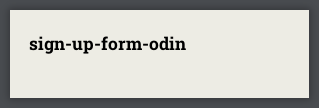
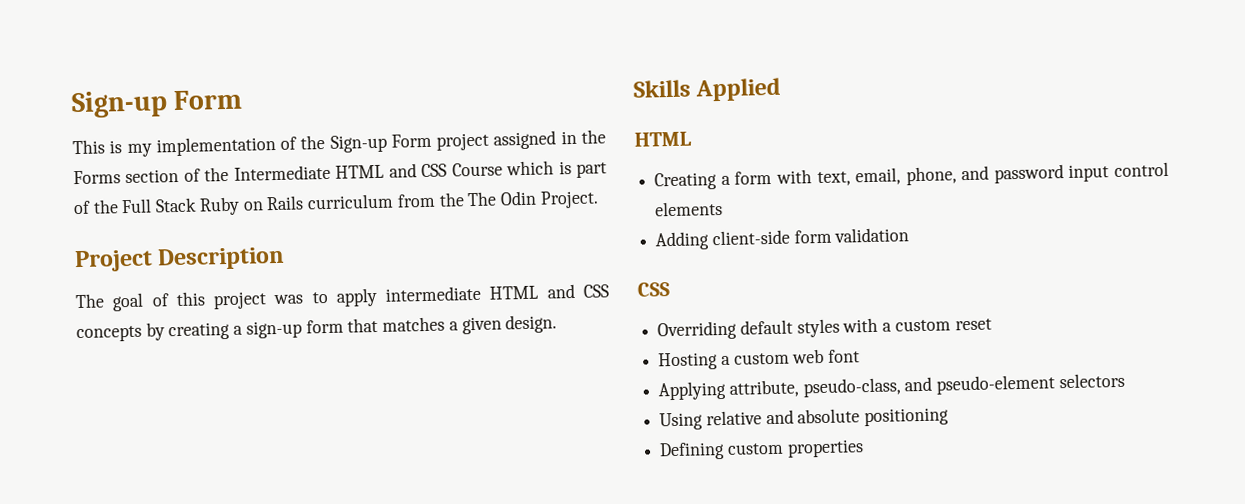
[29,36,186,54] sign-up-form-odin -> [71,89,244,119] [72,129,606,158] [73,160,607,185] [73,190,599,216] [74,246,286,273] [75,283,609,312] [76,314,558,343] [633,77,782,102] [634,131,692,147] [654,161,1169,191] [655,200,724,217] [655,227,910,251] [637,282,670,297] [657,317,992,341] [658,348,861,371] [658,372,1125,401] [659,407,950,431] [659,439,864,461] Sign-up Form // This is my implementation of the Sign-up Form project assigned in the Forms section of the Intermediate HTML and CSS Course which is part of the Full Stack Ruby on Rails curriculum from the The Odin Project. // Project Description // The goal of this project was to apply intermediate HTML and CSS concepts by creating a sign-up form that matches a given design. // Skills Applied // HTML // Creating a form with text, email, phone, and password input control elements // Adding client-side form validation // CSS // Overriding default styles with a custom reset // Hosting a custom web font // Applying attribute, pseudo-class, and pseudo-element selectors // Using relative and absolute positioning // Defining custom properties

